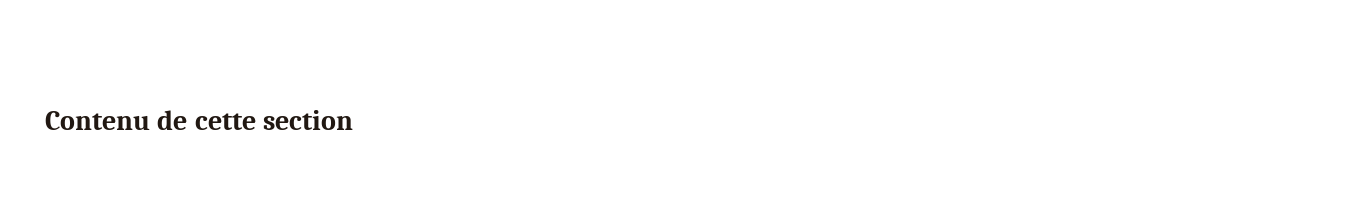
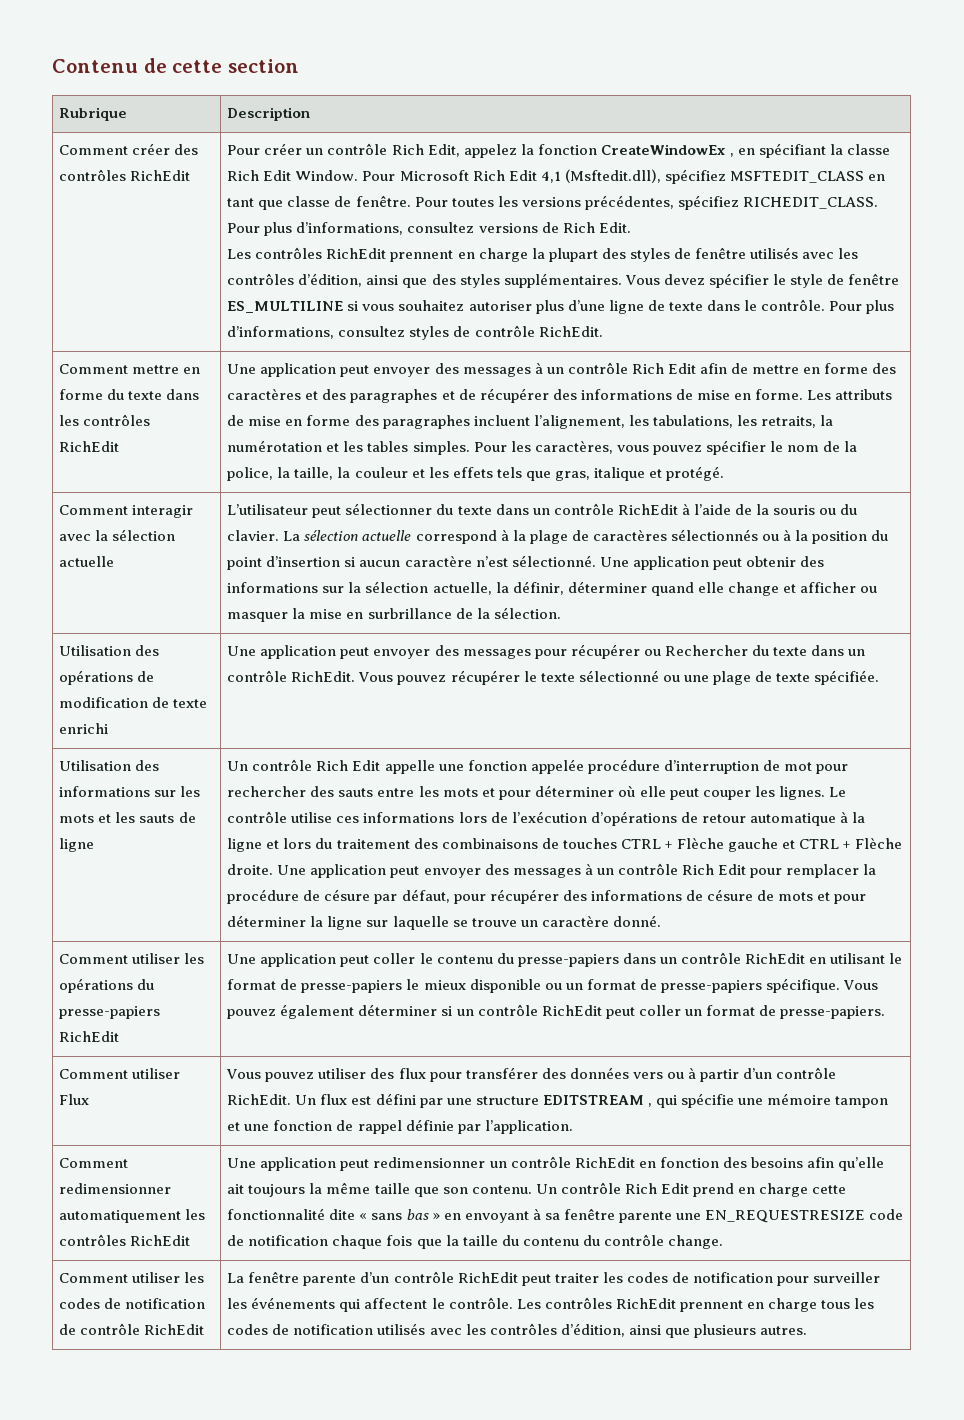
(354, 120) none -> [59,107,128,121] [227,107,311,121] [59,143,199,155] [59,169,191,181] [227,143,891,158] [227,169,885,184] [227,195,878,210] [227,222,631,236] [227,247,859,262] [227,273,899,288] [227,299,894,314] [227,325,603,340] [59,364,201,374] [59,389,200,400] [59,414,151,426] [59,441,120,452] [227,362,897,377] [227,388,893,403] [227,415,833,429] [227,440,858,455] [227,466,724,481] [59,505,194,518] [59,529,176,541] [59,556,115,567] [227,503,858,518] [227,529,889,544] [227,555,824,570] [227,581,877,596] [227,607,561,622] [59,645,160,656] [59,670,155,685] [59,697,208,708] [59,723,109,734] [227,644,865,659] [227,670,879,685] [59,760,160,771] [59,786,201,797] [59,812,196,823] [59,838,95,852] [227,759,848,774] [227,785,847,800] [227,811,865,826] [227,837,903,852] [227,863,877,878] [227,889,867,904] [227,915,661,930] [59,953,205,964] [59,978,155,993] [59,1006,161,1019] [59,1031,120,1042] [227,952,903,967] [227,978,878,993] [227,1004,885,1019] [59,1068,181,1079] [59,1094,90,1105] [226,1067,837,1082] [227,1093,889,1108] [227,1119,573,1134] [59,1158,129,1168] [59,1183,172,1194] [59,1209,206,1223] [59,1234,191,1246] [227,1156,884,1171] [227,1182,847,1197] [227,1208,904,1223] [227,1234,723,1249] [59,1272,205,1283] [59,1298,206,1309] [59,1323,205,1335] [227,1271,880,1286] [227,1297,874,1312] [227,1323,807,1338] // Rubrique | Description // Comment créer des contrôles RichEdit | Pour créer un contrôle Rich Edit, appelez la fonction CreateWindowEx , en spécifiant la classe Rich Edit Window. Pour Microsoft Rich Edit 4,1 (Msftedit.dll), spécifiez MSFTEDIT_CLASS en tant que classe de fenêtre. Pour toutes les versions précédentes, spécifiez RICHEDIT_CLASS. Pour plus d’informations, consultez versions de Rich Edit. // Les contrôles RichEdit prennent en charge la plupart des styles de fenêtre utilisés avec les contrôles d’édition, ainsi que des styles supplémentaires. Vous devez spécifier le style de fenêtre ES_MULTILINE si vous souhaitez autoriser plus d’une ligne de texte dans le contrôle. Pour plus d’informations, consultez styles de contrôle RichEdit. // Comment mettre en forme du texte dans les contrôles RichEdit | Une application peut envoyer des messages à un contrôle Rich Edit afin de mettre en forme des caractères et des paragraphes et de récupérer des informations de mise en forme. Les attributs de mise en forme des paragraphes incluent l’alignement, les tabulations, les retraits, la numérotation et les tables simples. Pour les caractères, vous pouvez spécifier le nom de la police, la taille, la couleur et les effets tels que gras, italique et protégé. // Comment interagir avec la sélection actuelle | L’utilisateur peut sélectionner du texte dans un contrôle RichEdit à l’aide de la souris ou du clavier. La sélection actuelle correspond à la plage de caractères sélectionnés ou à la position du point d’insertion si aucun caractère n’est sélectionné. Une application peut obtenir des informations sur la sélection actuelle, la définir, déterminer quand elle change et afficher ou masquer la mise en surbrillance de la sélection. // Utilisation des opérations de modification de texte enrichi | Une application peut envoyer des messages pour récupérer ou Rechercher du texte dans un contrôle RichEdit. Vous pouvez récupérer le texte sélectionné ou une plage de texte spécifiée. // Utilisation des informations sur les mots et les sauts de ligne | Un contrôle Rich Edit appelle une fonction appelée procédure d’interruption de mot pour rechercher des sauts entre les mots et pour déterminer où elle peut couper les lignes. Le contrôle utilise ces informations lors de l’exécution d’opérations de retour automatique à la ligne et lors du traitement des combinaisons de touches CTRL + Flèche gauche et CTRL + Flèche droite. Une application peut envoyer des messages à un contrôle Rich Edit pour remplacer la procédure de césure par défaut, pour récupérer des informations de césure de mots et pour déterminer la ligne sur laquelle se trouve un caractère donné. // Comment utiliser les opérations du presse-papiers RichEdit | Une application peut coller le contenu du presse-papiers dans un contrôle RichEdit en utilisant le format de presse-papiers le mieux disponible ou un format de presse-papiers spécifique. Vous pouvez également déterminer si un contrôle RichEdit peut coller un format de presse-papiers. // Comment utiliser Flux | Vous pouvez utiliser des flux pour transférer des données vers ou à partir d’un contrôle RichEdit. Un flux est défini par une structure EDITSTREAM , qui spécifie une mémoire tampon et une fonction de rappel définie par l’application. // Comment redimensionner automatiquement les contrôles RichEdit | Une application peut redimensionner un contrôle RichEdit en fonction des besoins afin qu’elle ait toujours la même taille que son contenu. Un contrôle Rich Edit prend en charge cette fonctionnalité dite « sans bas » en envoyant à sa fenêtre parente une EN_REQUESTRESIZE code de notification chaque fois que la taille du contenu du contrôle change. // Comment utiliser les codes de notification de contrôle RichEdit | La fenêtre parente d’un contrôle RichEdit peut traiter les codes de notification pour surveiller les événements qui affectent le contrôle. Les contrôles RichEdit prennent en charge tous les codes de notification utilisés avec les contrôles d’édition, ainsi que plusieurs autres.

